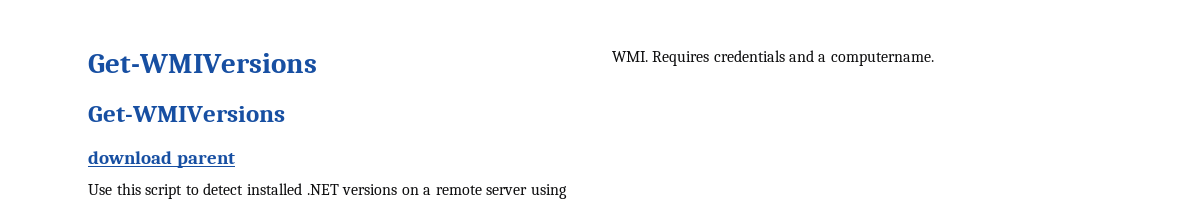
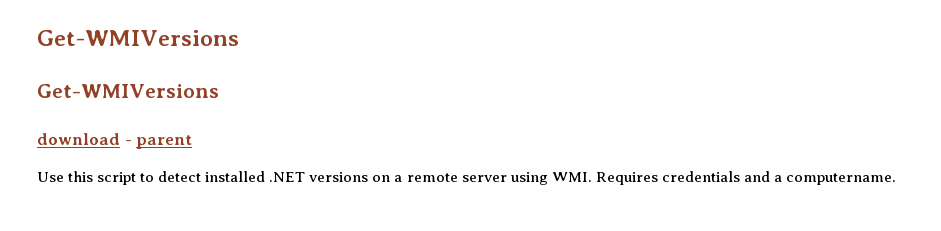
(172, 157) none -> [124,140,132,145] -

